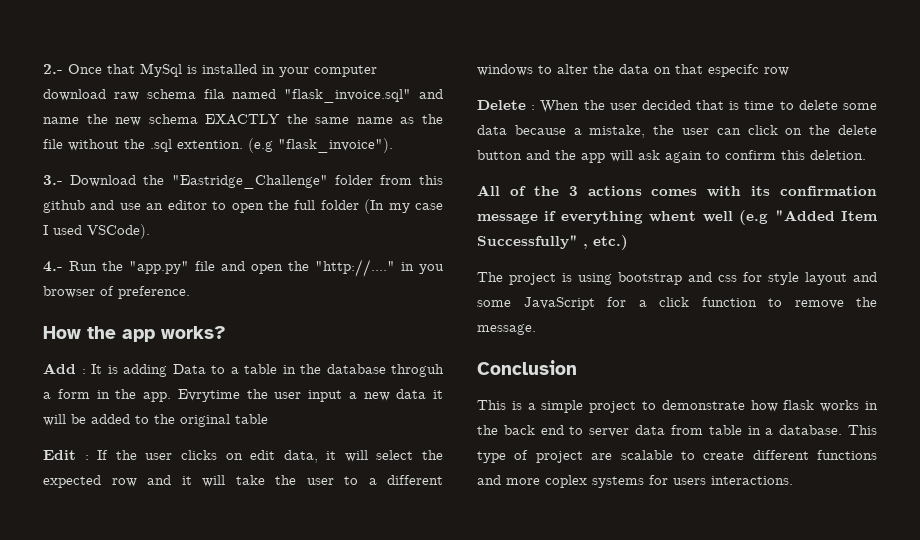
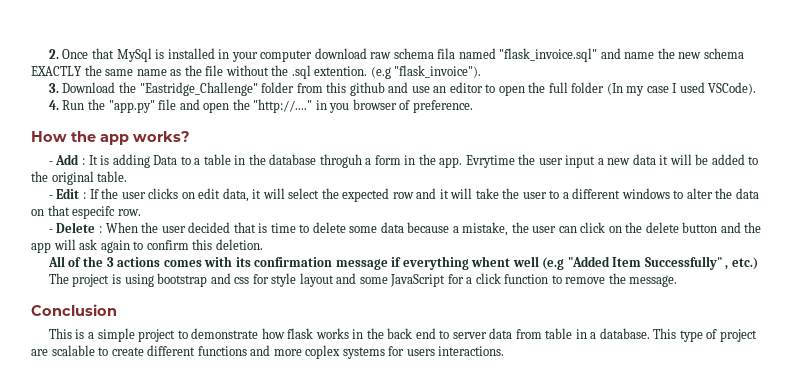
[43,64,63,74] 2.- -> [48,49,59,59] 2.
[43,175,63,185] 3.- -> [48,83,59,93] 3.
[43,261,63,272] 4.- -> [48,100,59,110] 4.
(226, 332) none -> [48,161,53,165] -
[235,414,268,424] table // -> [97,171,128,182] [48,195,53,199] table. // -
[764,67,789,76] row // -> [117,209,141,216] [48,229,53,233] row. // -

